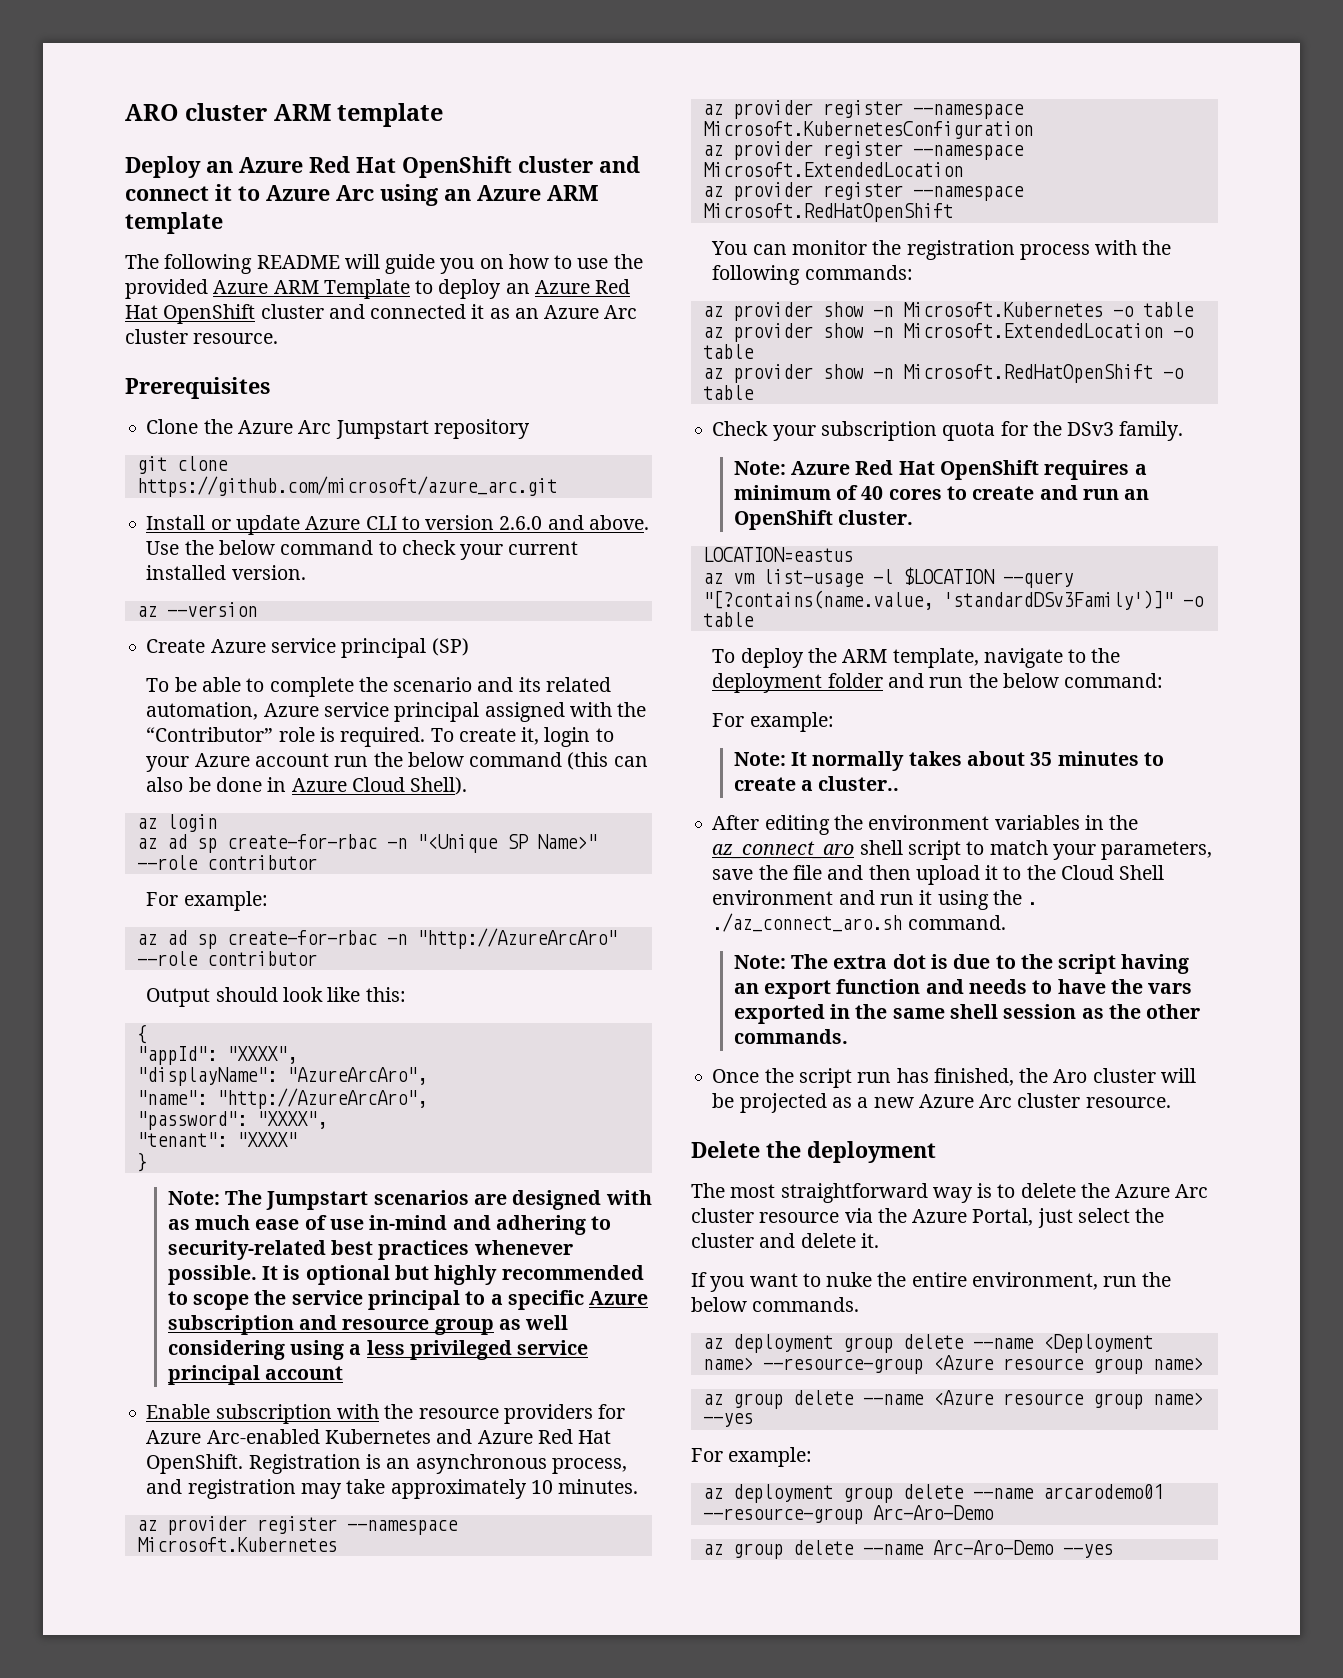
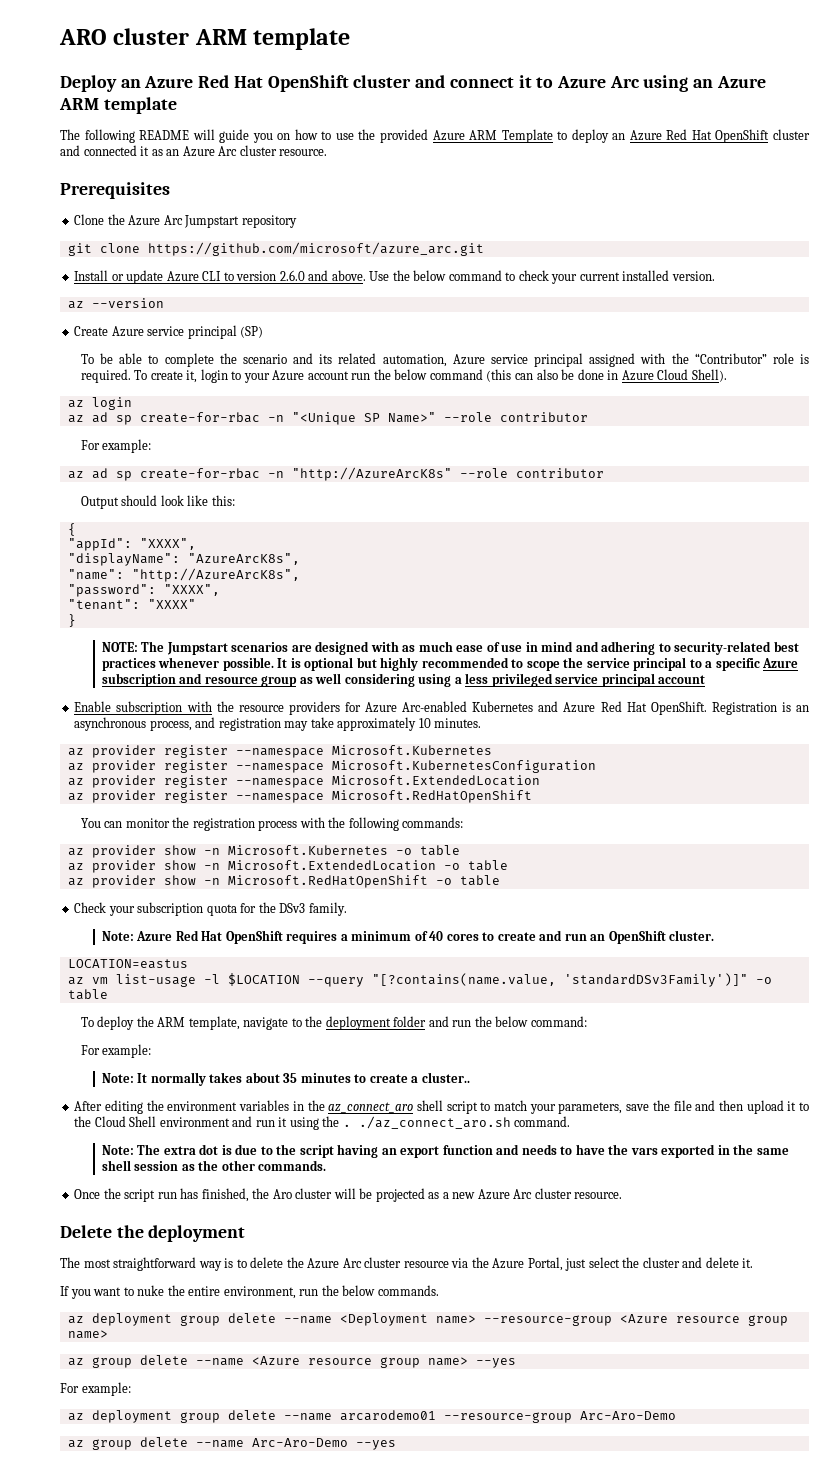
[416,928,617,949] "http://AzureArcAro" -> [291,467,452,481] "http://AzureArcK8s"
[286,1067,427,1085] "AzureArcAro", -> [187,553,300,565] "AzureArcK8s",
[216,1088,427,1109] "http://AzureArcAro", -> [131,568,300,582] "http://AzureArcK8s",
[167,1191,220,1205] Note: -> [101,642,138,652] NOTE:
[369,1215,448,1230] in-mind -> [525,641,574,652] in mind

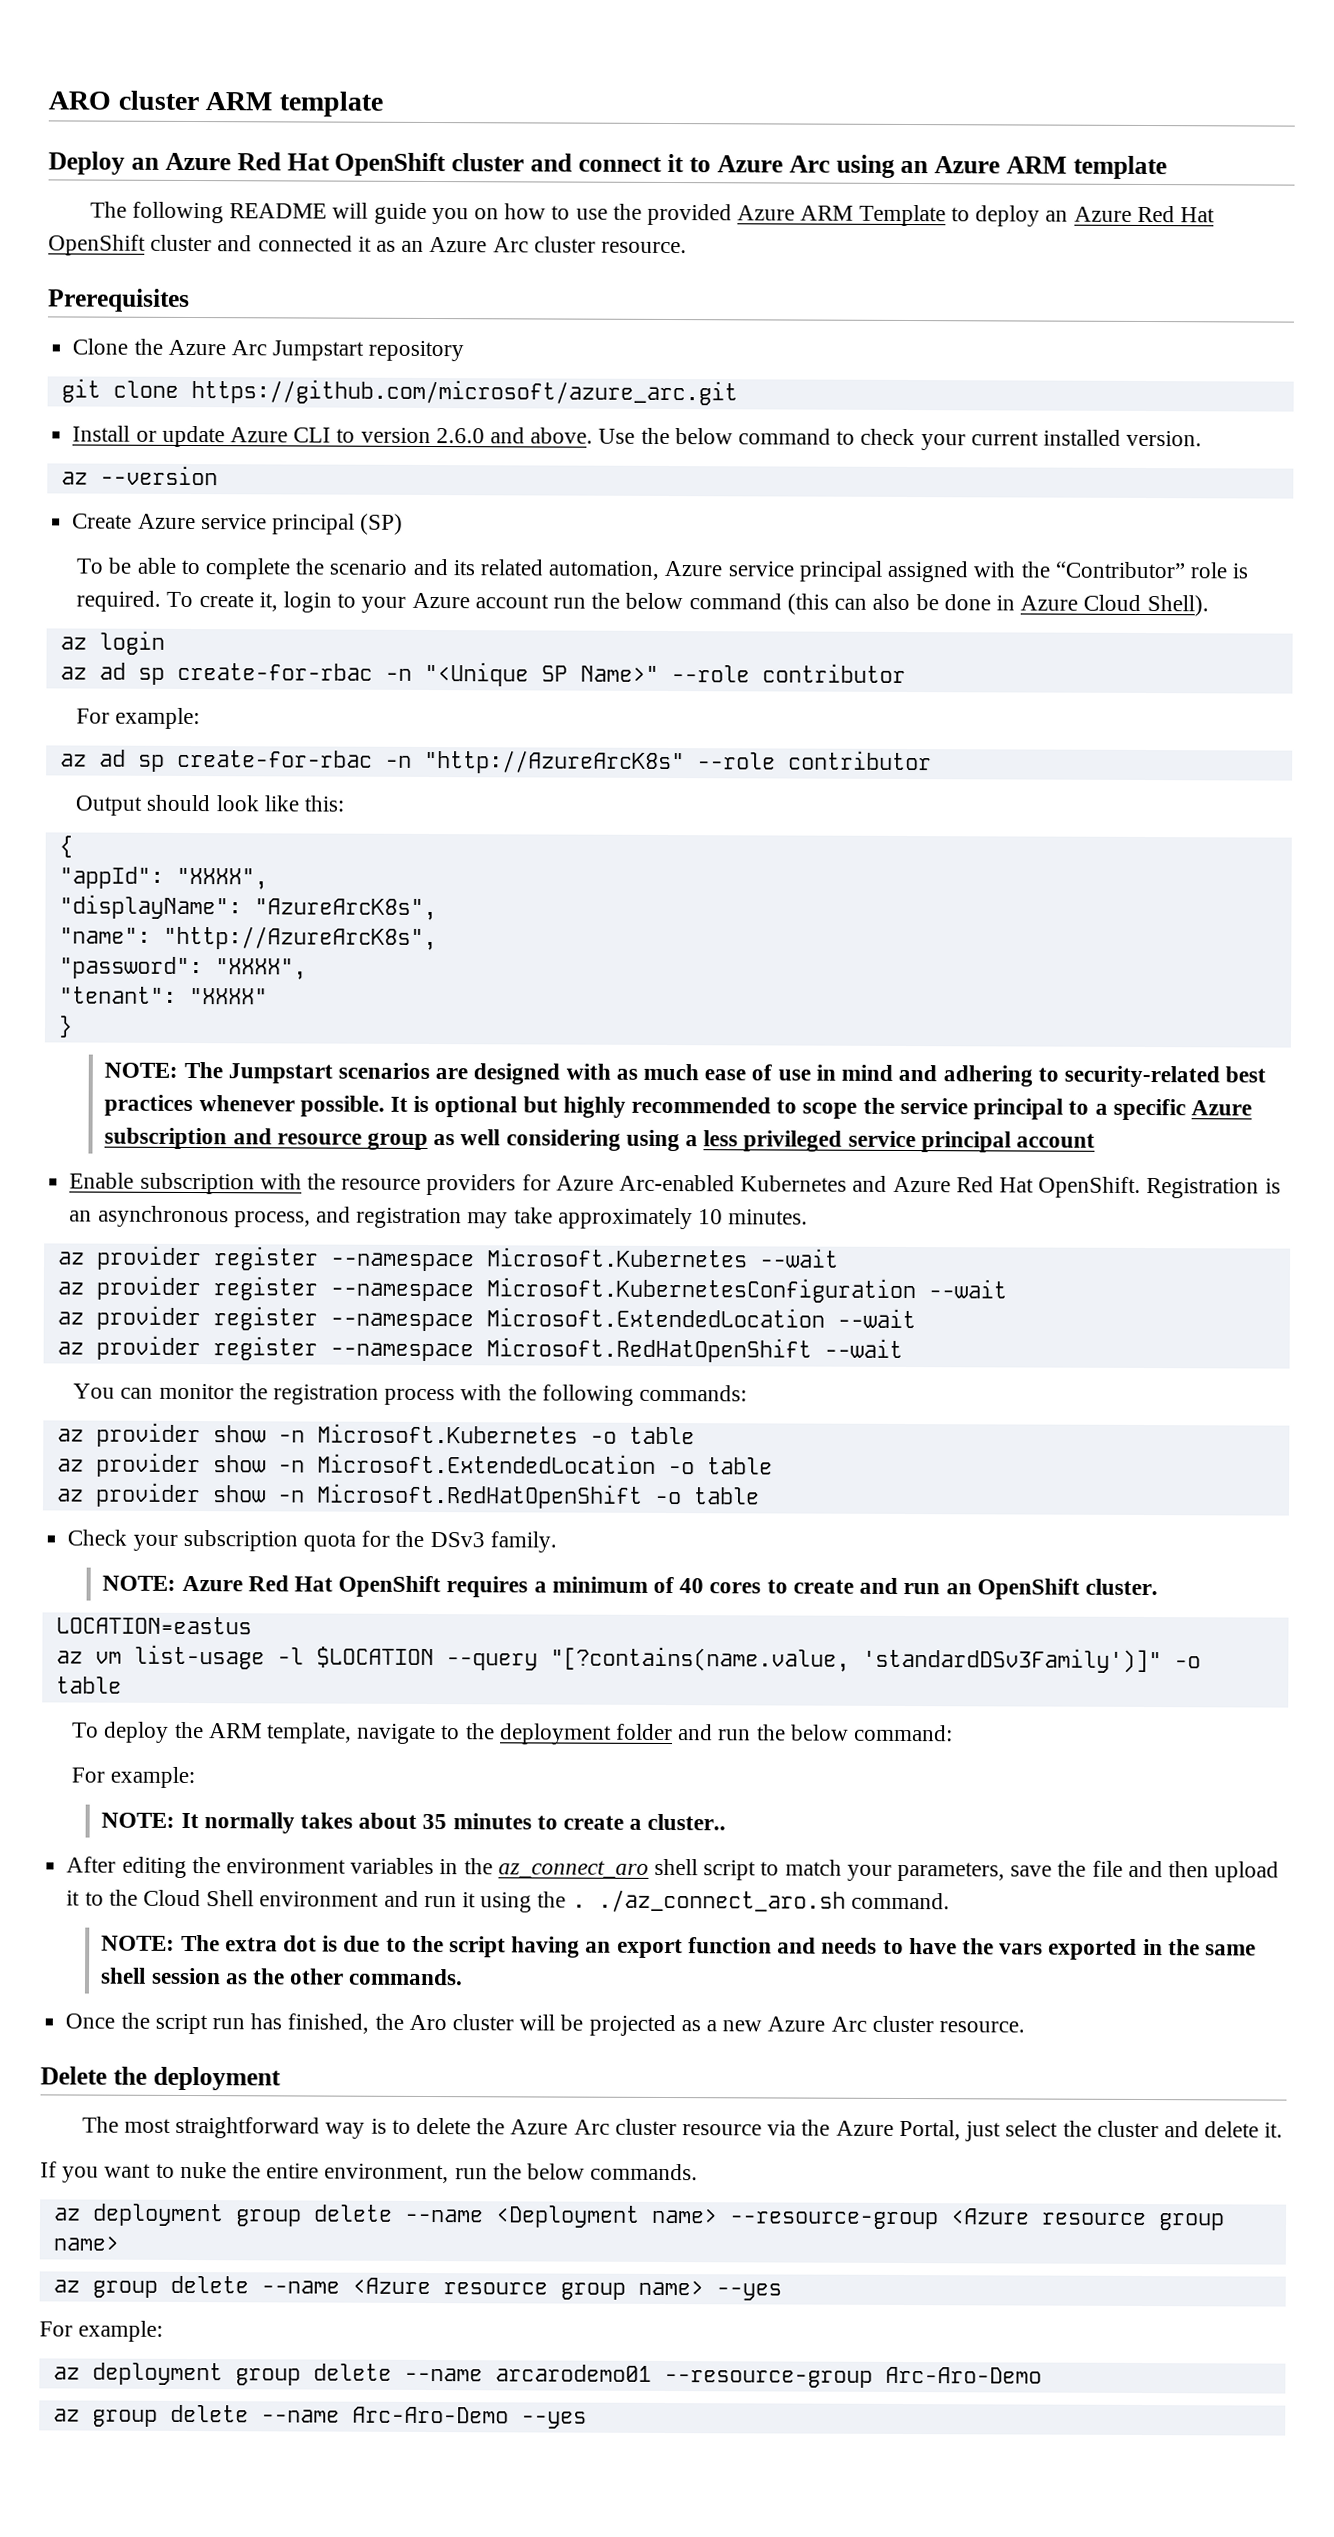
(492, 750) none -> [759,1248,839,1268] --wait
(596, 766) none -> [927,1279,1007,1299] --wait
(540, 780) none -> [836,1308,916,1329] --wait
(532, 796) none -> [823,1338,903,1358] --wait
[101,931,134,941] Note: -> [102,1575,177,1591] NOTE:
[101,1073,134,1083] Note: -> [101,1812,176,1828] NOTE:
[101,1145,134,1155] Note: -> [101,1935,176,1951] NOTE:

